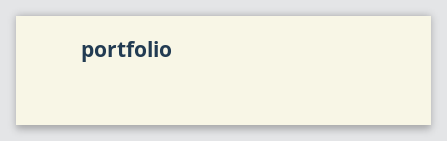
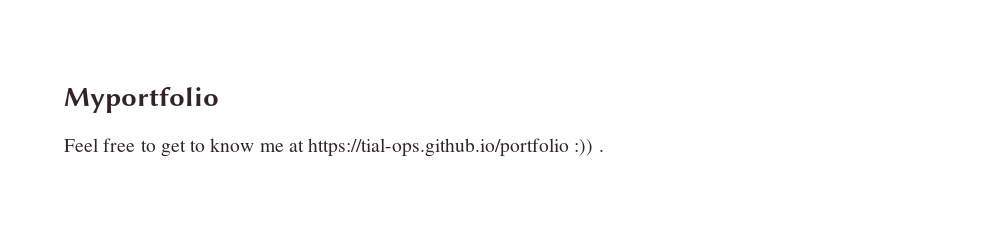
[81,41,172,62] portfolio -> [64,87,219,113] [64,138,604,157] Myportfolio // Feel free to get to know me at https://tial-ops.github.io/portfolio :)) .

